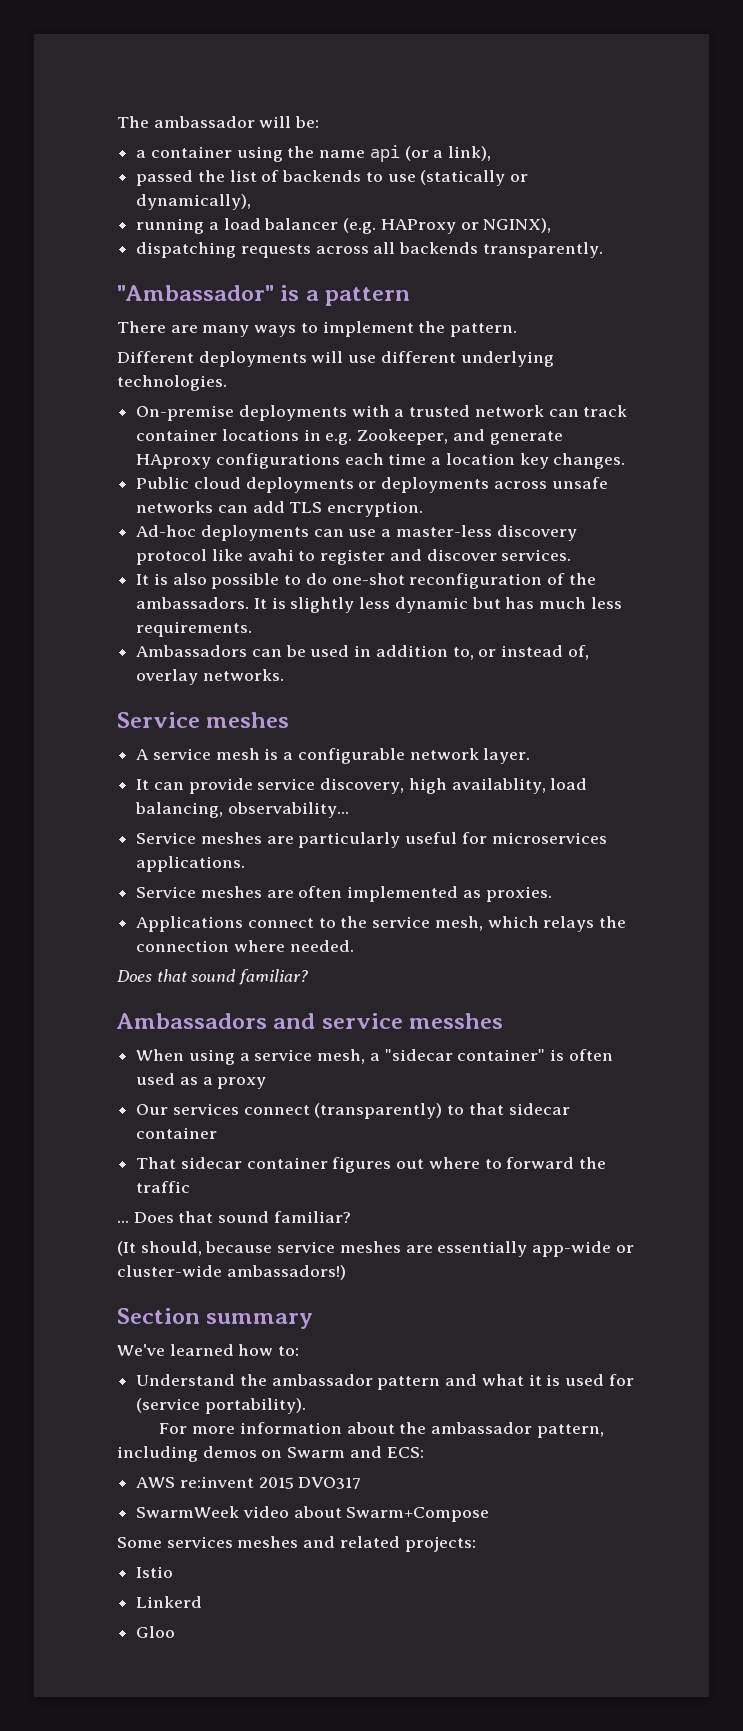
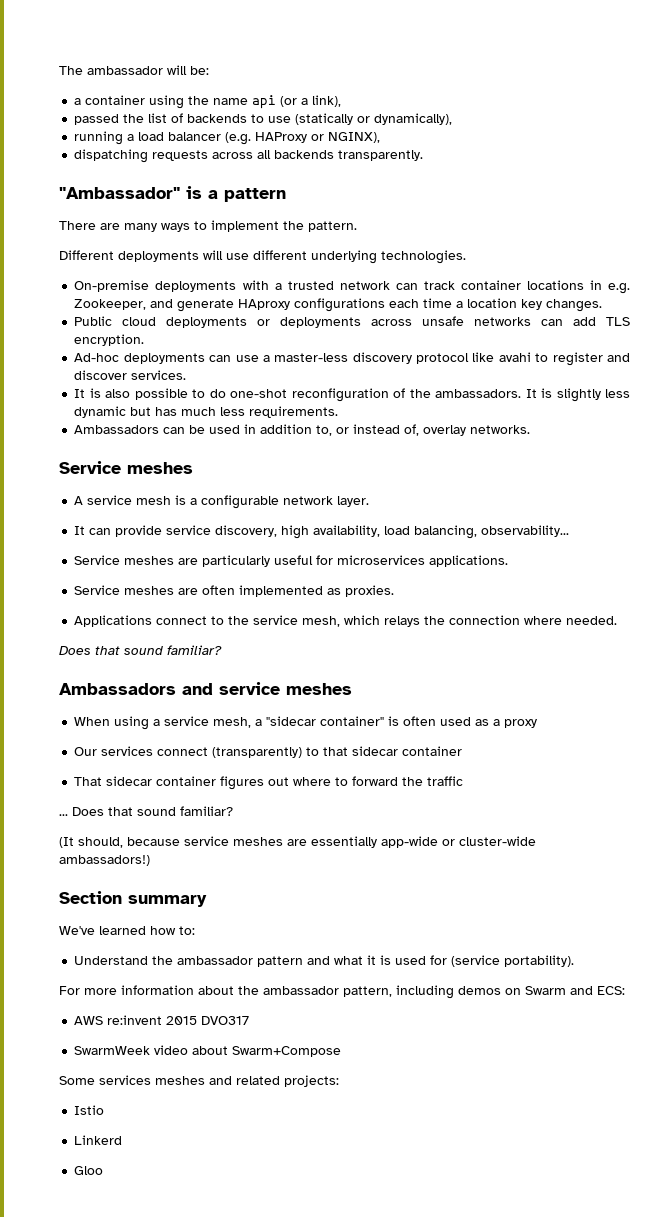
[451,778,546,794] availablity, -> [313,525,381,537] availability,
[409,1013,504,1029] messhes -> [286,683,352,695] meshes

